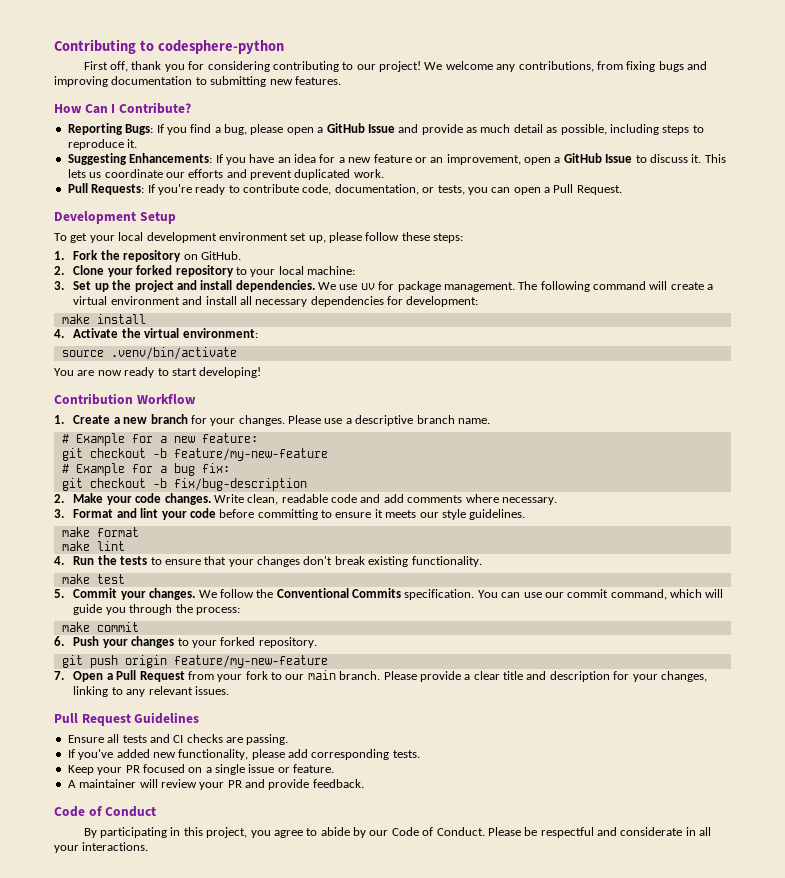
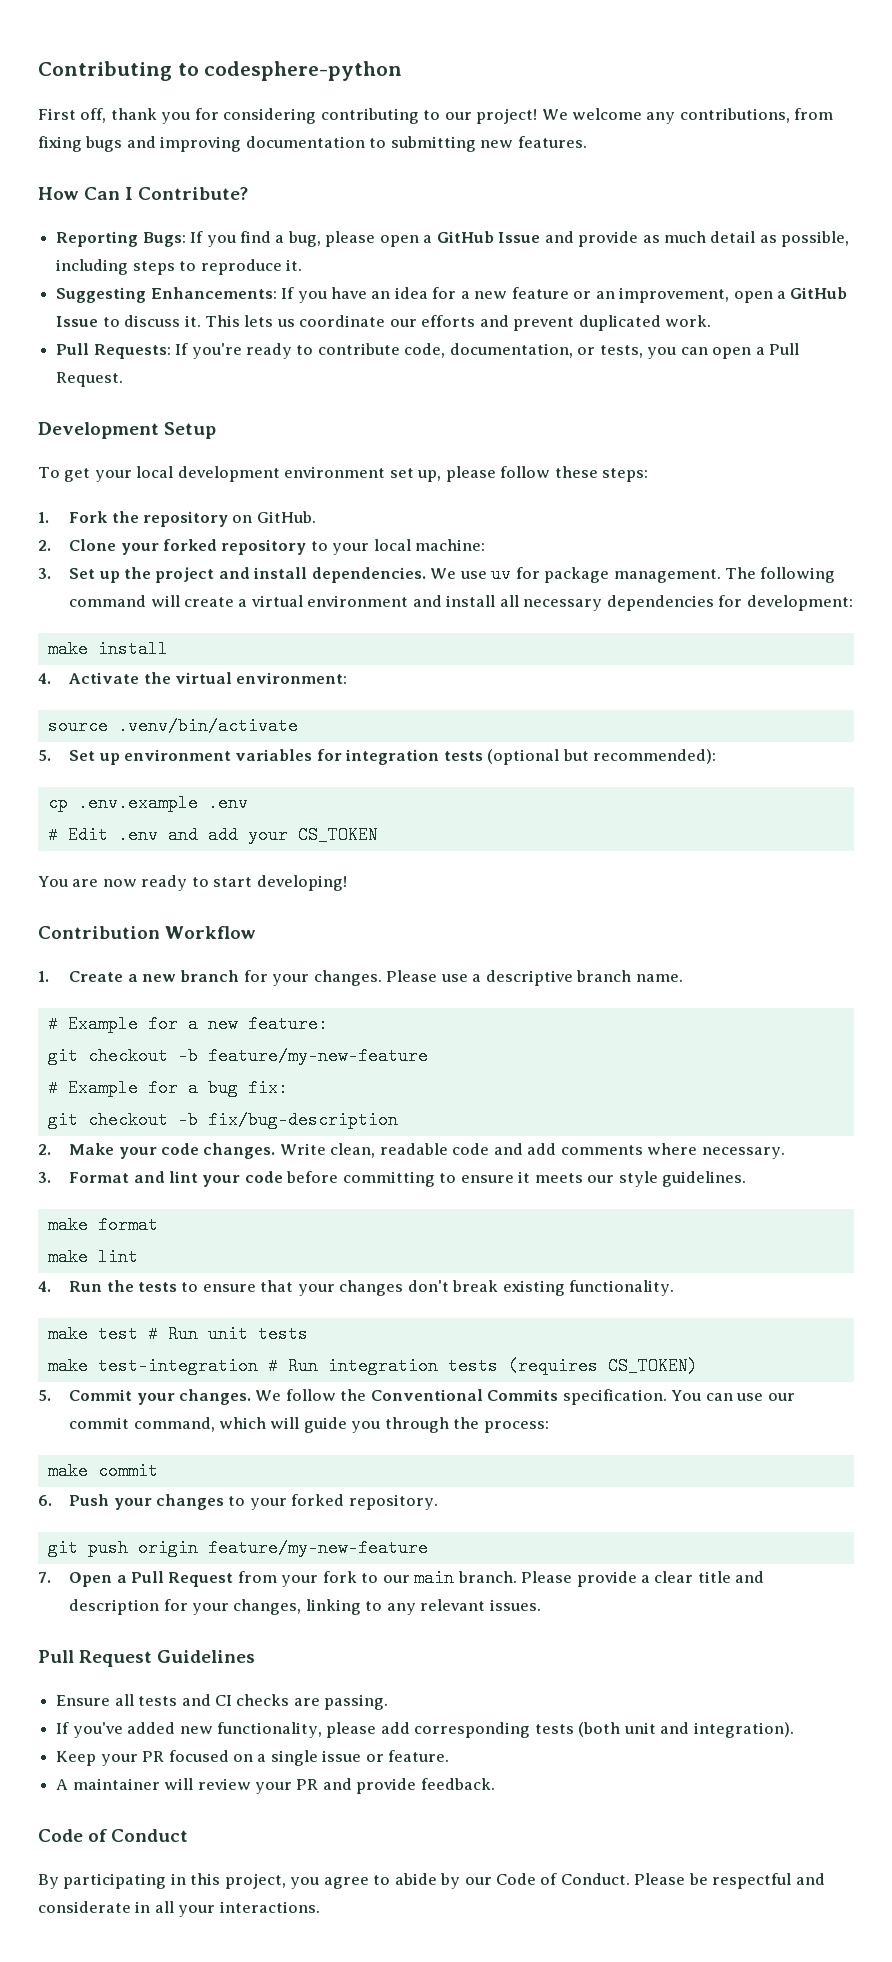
(237, 353) none -> [38,749,717,765] [47,794,248,812] [47,826,378,844] // 5. Set up environment variables for integration tests (optional but recommended): // cp .env.example .env // # Edit .env and add your CS_TOKEN
(125, 579) none -> [147,1325,308,1343] [47,1357,698,1375] # Run unit tests // make test-integration # Run integration tests (requires CS_TOKEN)
[392,750,420,758] tests. -> [534,1722,794,1738] tests (both unit and integration).

